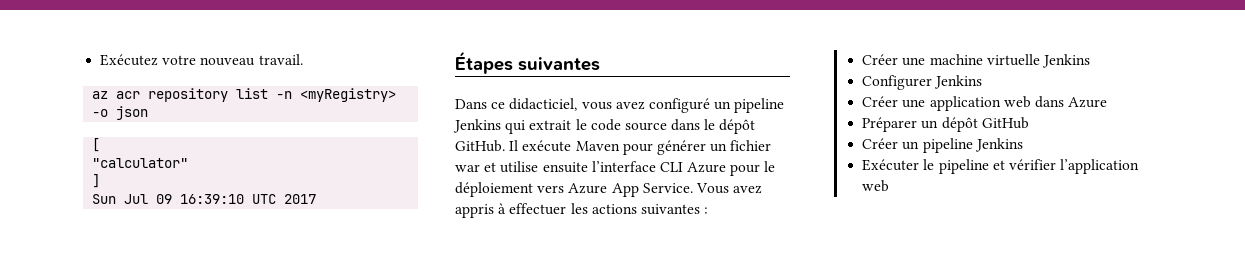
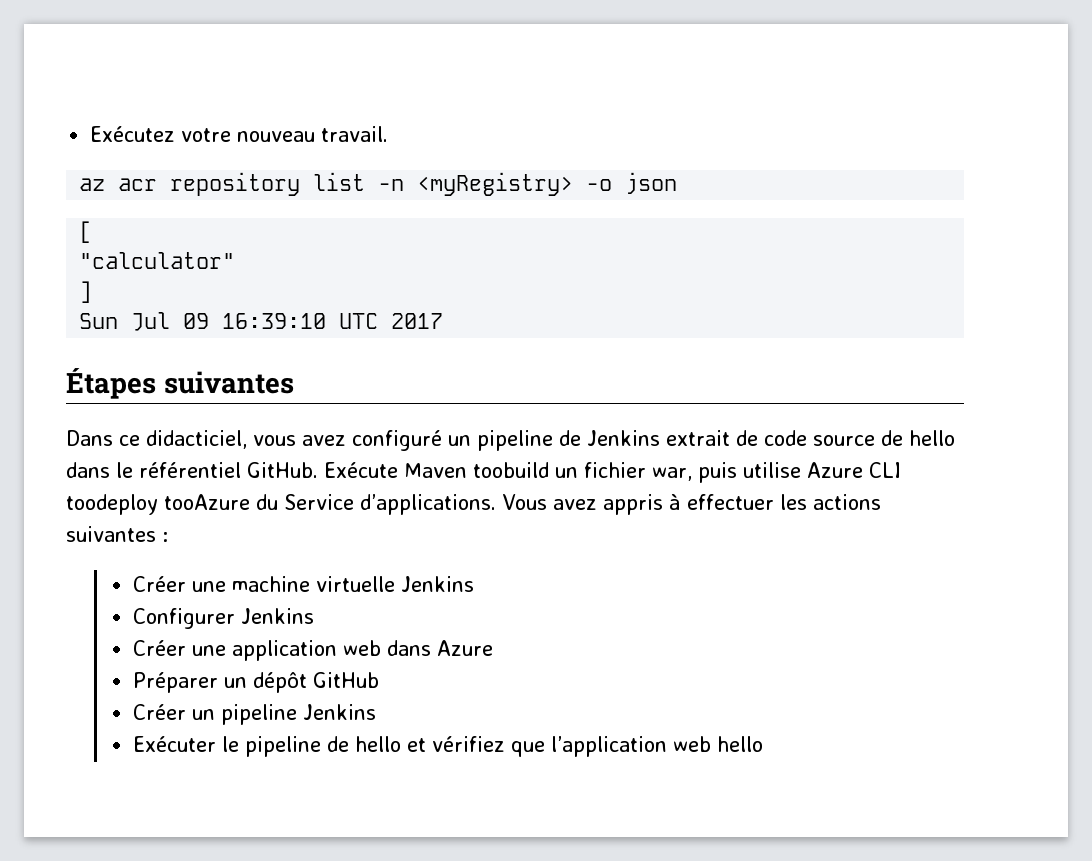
[453,119,756,134] [455,140,772,155] [455,161,776,176] [455,182,693,197] Jenkins qui extrait le code source dans le dépôt GitHub. Il exécute Maven pour générer un fichier war et utilise ensuite l’interface CLI Azure pour le déploiement vers Azure App Service. -> [559,430,955,446] [66,462,901,483] [66,494,496,515] de Jenkins extrait de code source de hello dans le référentiel GitHub. Exécute Maven toobuild un fichier war, puis utilise Azure CLI toodeploy tooAzure du Service d’applications.
[992,159,1056,170] et vérifier -> [327,736,546,757] de hello et vérifiez que
(890, 186) none -> [717,736,764,752] hello

